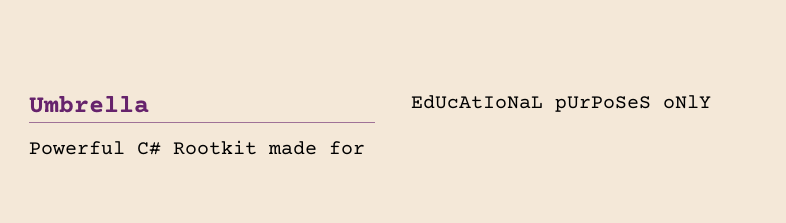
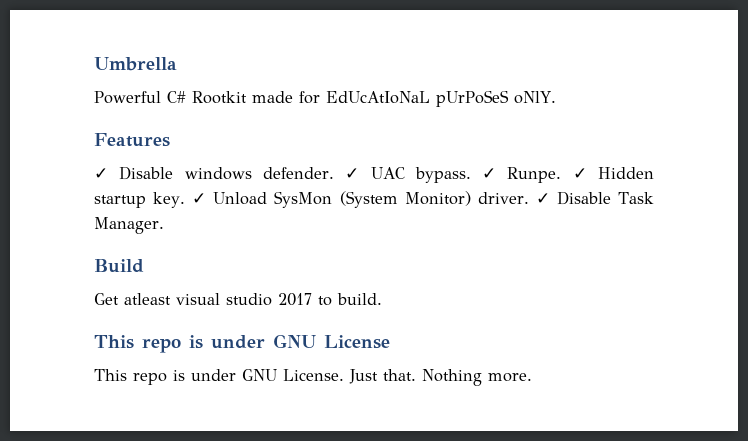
[663,95,711,109] oNlY -> [514,91,556,104] [94,133,170,147] [94,166,654,183] [94,191,655,208] [94,217,164,234] [94,259,144,273] [94,293,382,306] [94,334,390,353] [94,369,532,386] oNlY. // Features // ✓ Disable windows defender. ✓ UAC bypass. ✓ Runpe. ✓ Hidden startup key. ✓ Unload SysMon (System Monitor) driver. ✓ Disable Task Manager. // Build // Get atleast visual studio 2017 to build. // This repo is under GNU License // This repo is under GNU License. Just that. Nothing more.

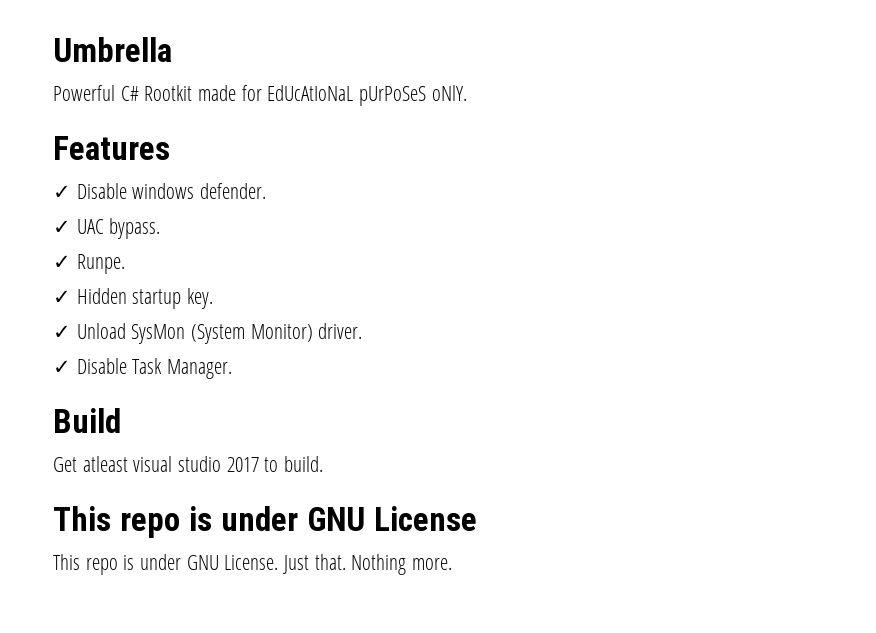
(334, 173) none -> (267, 191) //
(471, 175) none -> (161, 228) //
(562, 175) none -> (125, 264) //
(186, 200) none -> (214, 298) //
(529, 198) none -> (363, 331) //

